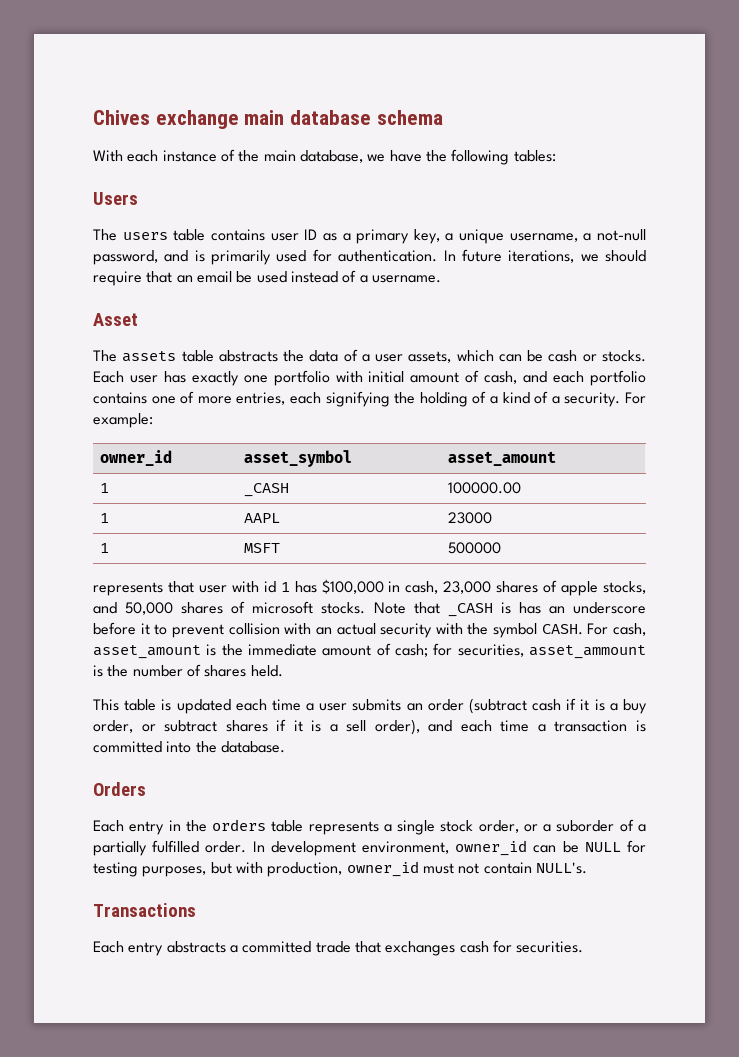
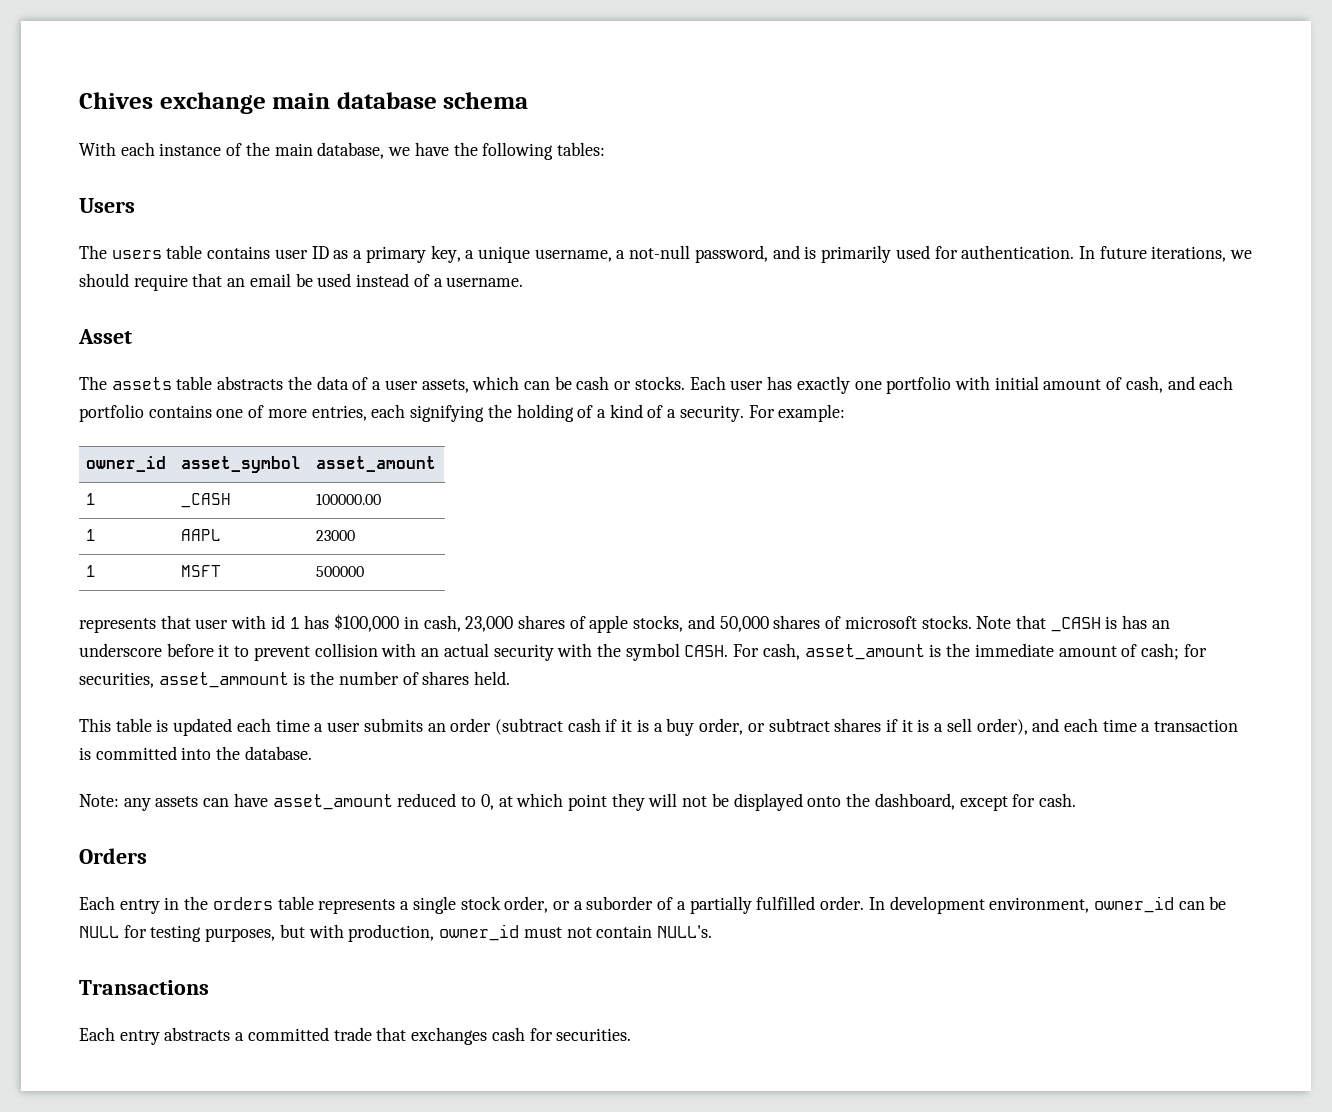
(285, 747) none -> [79,793,1076,811] // Note: any assets can have asset_amount reduced to 0, at which point they will not be displayed onto the dashboard, except for cash.

